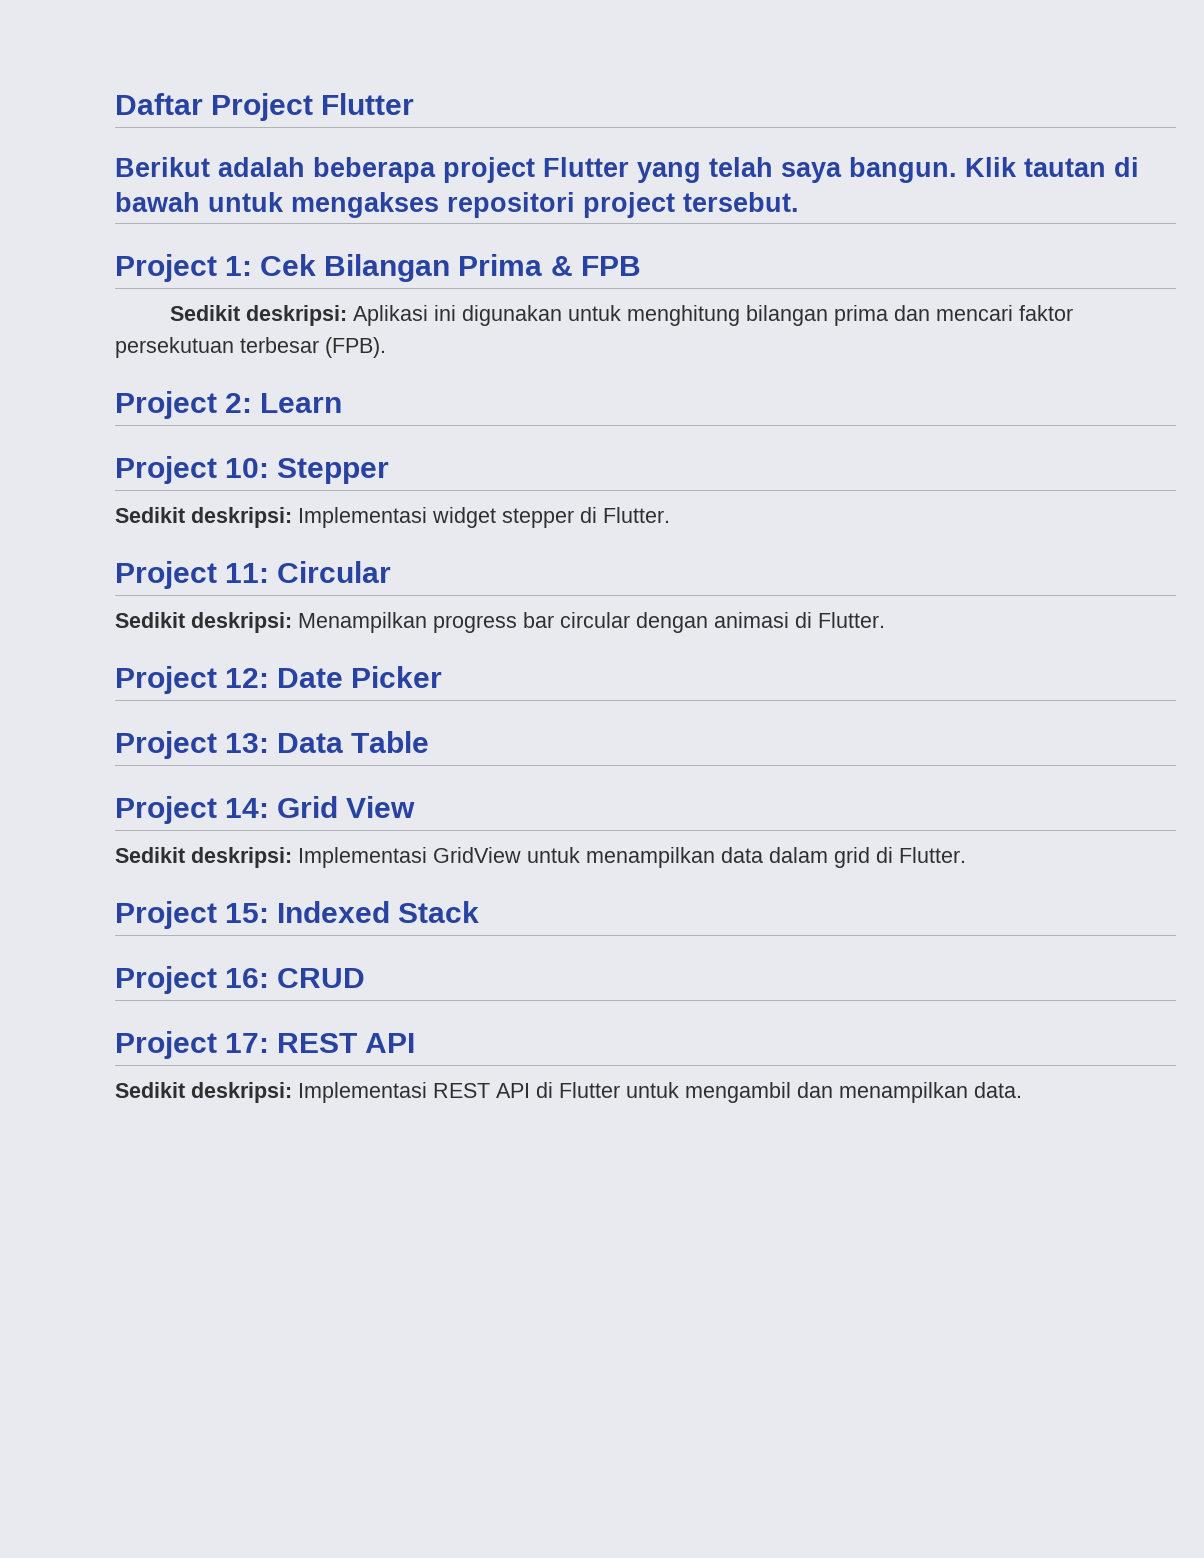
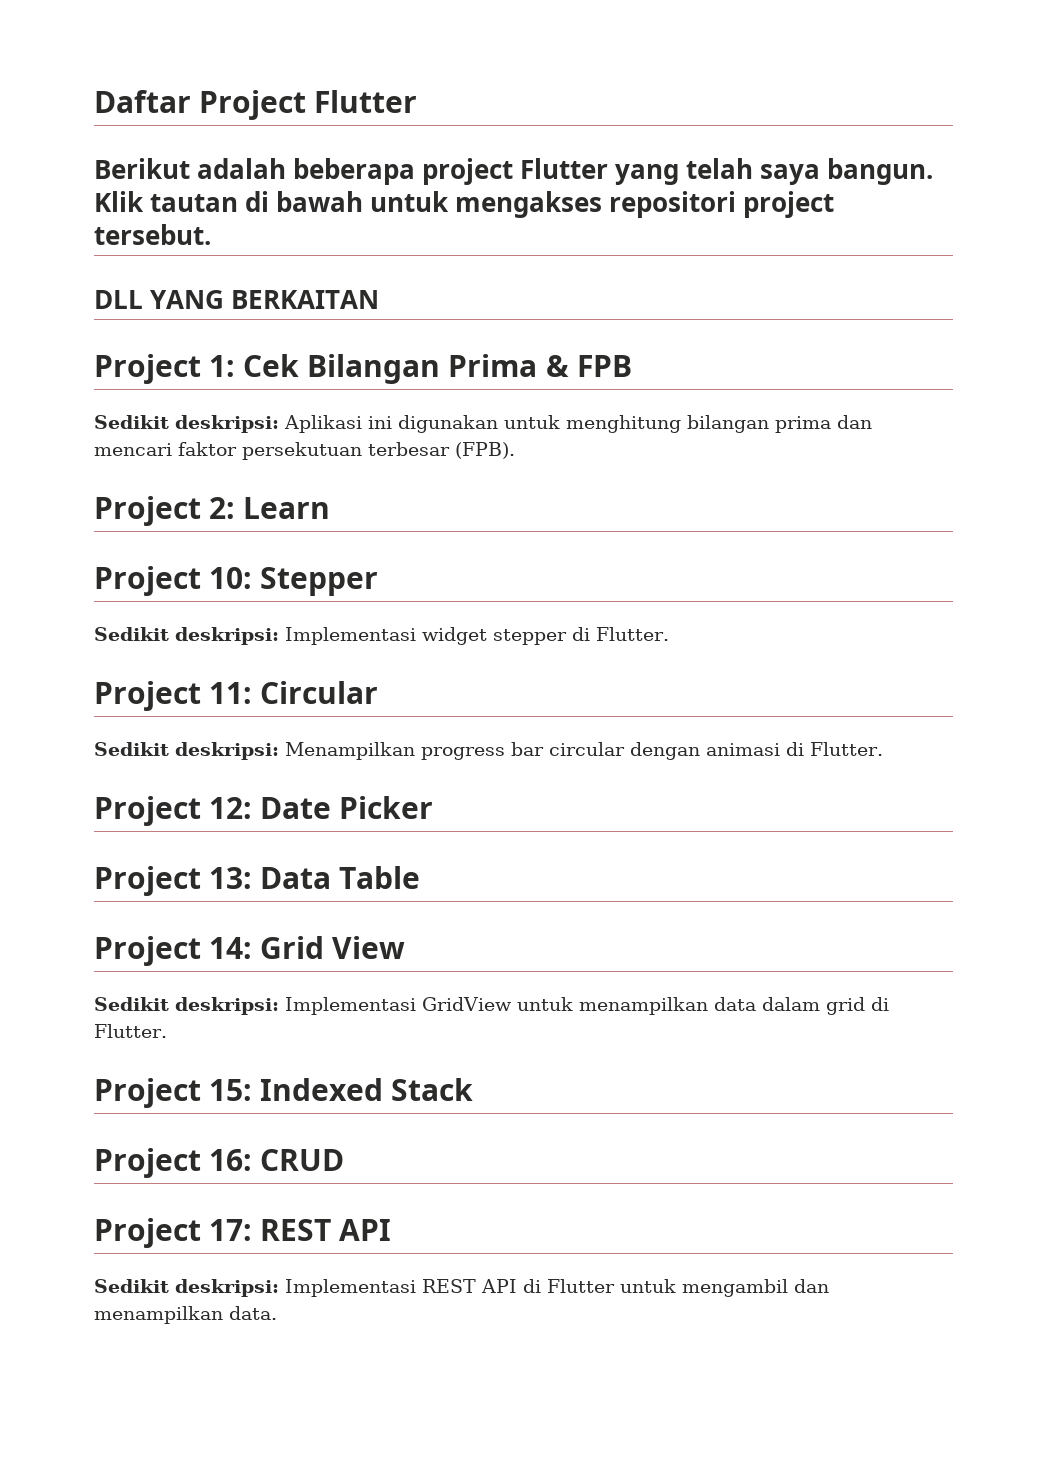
(799, 202) none -> [94,290,380,309] // DLL YANG BERKAITAN

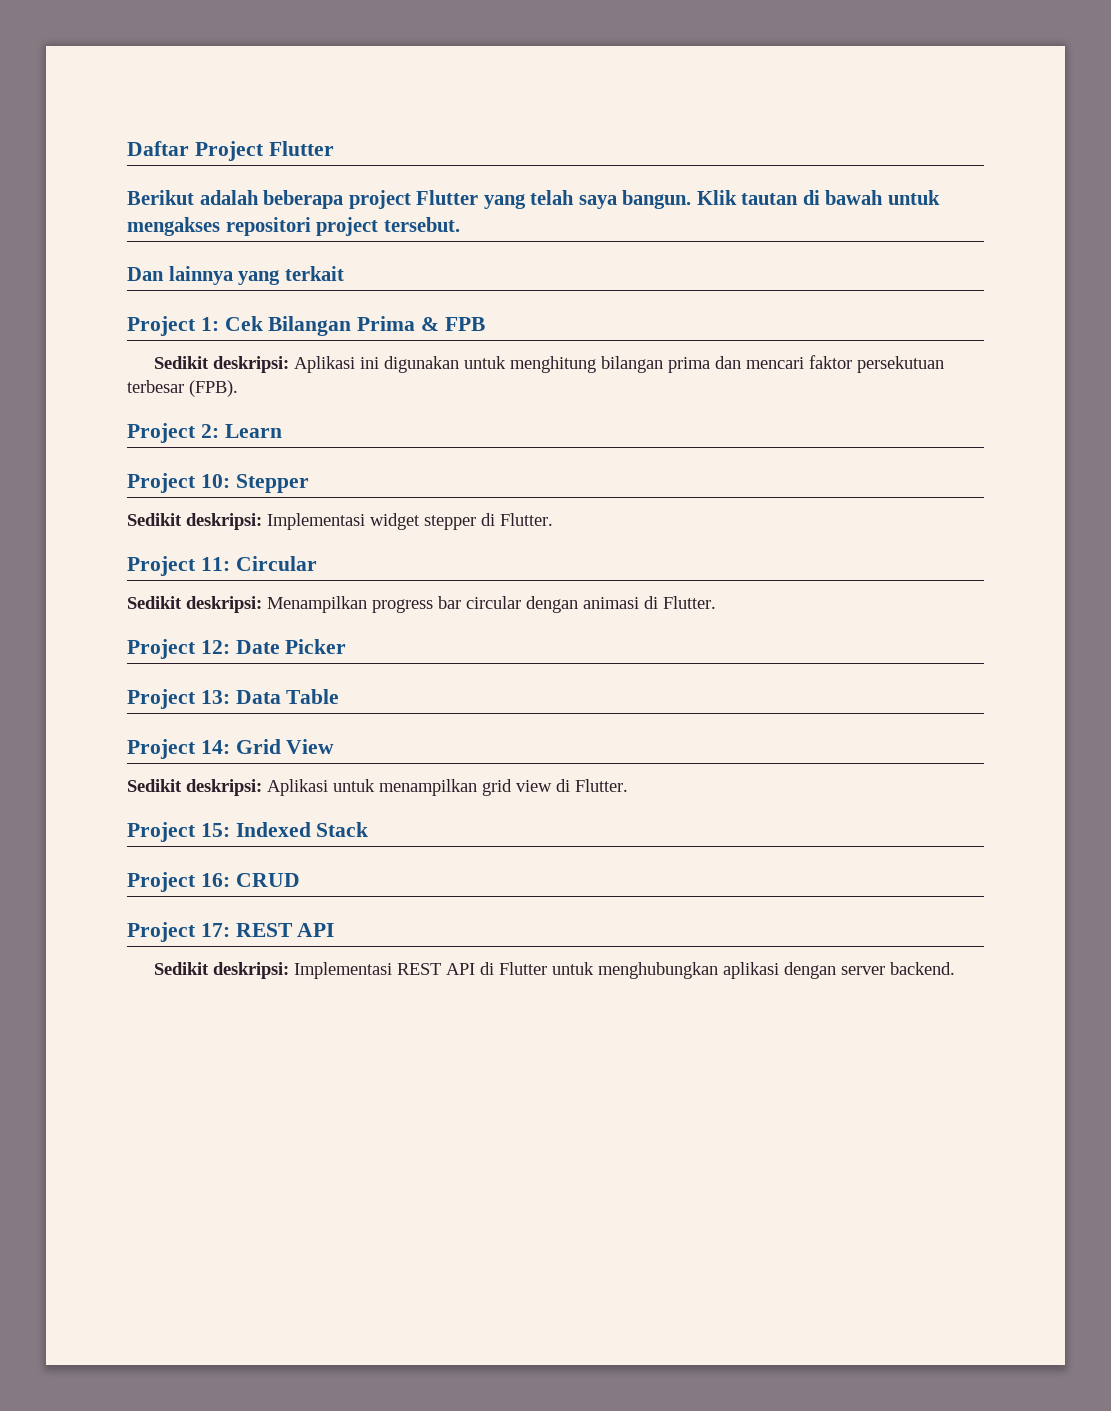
[94,290,380,309] DLL YANG BERKAITAN -> [127,266,344,285] Dan lainnya yang terkait
[285,997,865,1015] Implementasi GridView untuk menampilkan data dalam grid -> [267,779,552,796] Aplikasi untuk menampilkan grid view
[682,1279,829,1297] [94,1306,277,1324] mengambil dan menampilkan data. -> [598,962,956,979] menghubungkan aplikasi dengan server backend.

